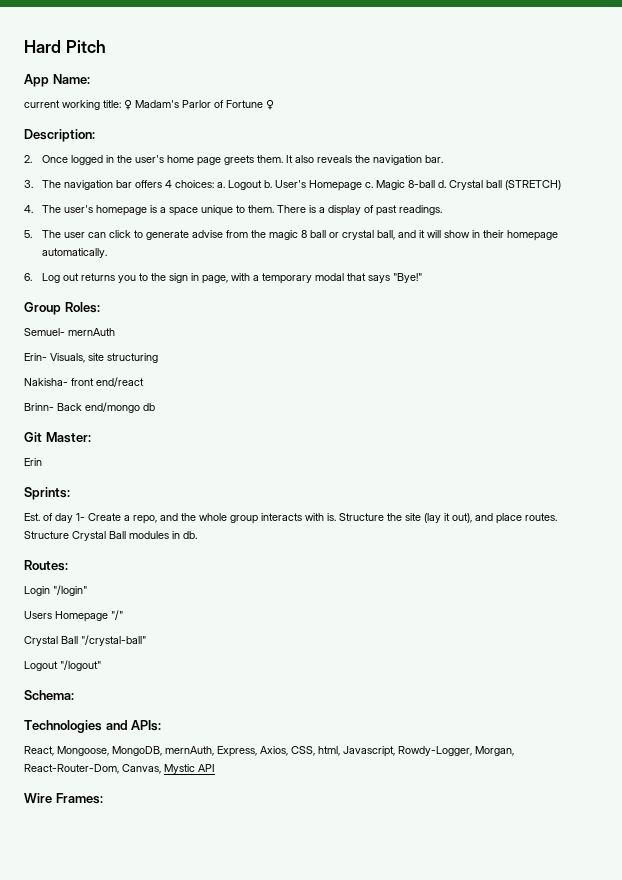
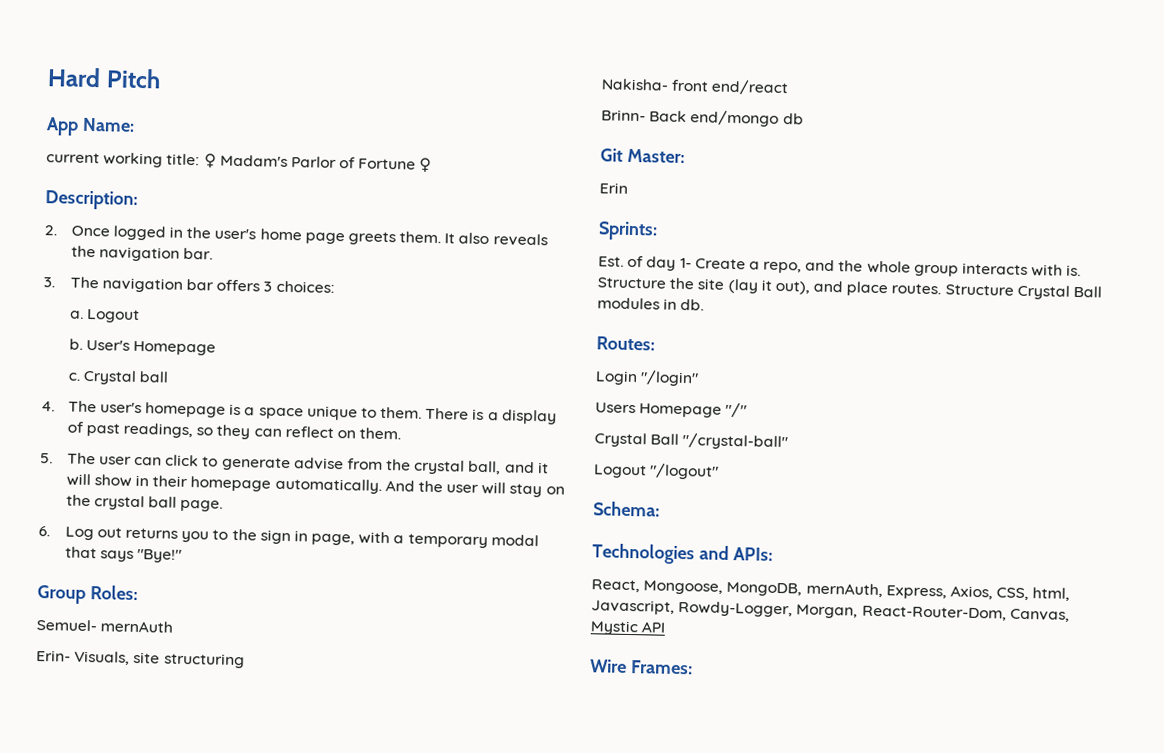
[164,180,172,188] 4 -> [263,281,273,292] 3
(214, 184) none -> (335, 286) //
(262, 185) none -> (140, 316) //
[364,180,446,190] c. Magic 8-ball d. -> [67,372,80,381] // c.
[504,180,561,190] (STRETCH) -> (169, 377) none
[398,205,442,215] readings. -> [122,422,402,440] readings, so they can reflect on them.
[268,230,339,240] magic 8 ball or -> (412, 465) none
(107, 253) none -> [384,480,565,498] [65,494,224,512] And the user will stay on the crystal ball page.

